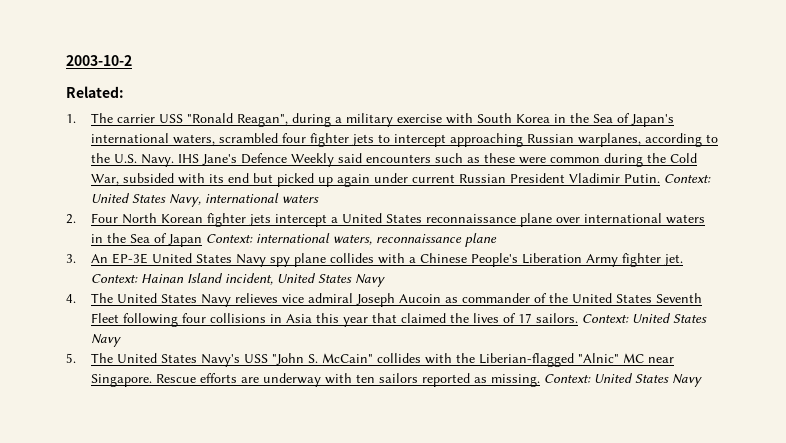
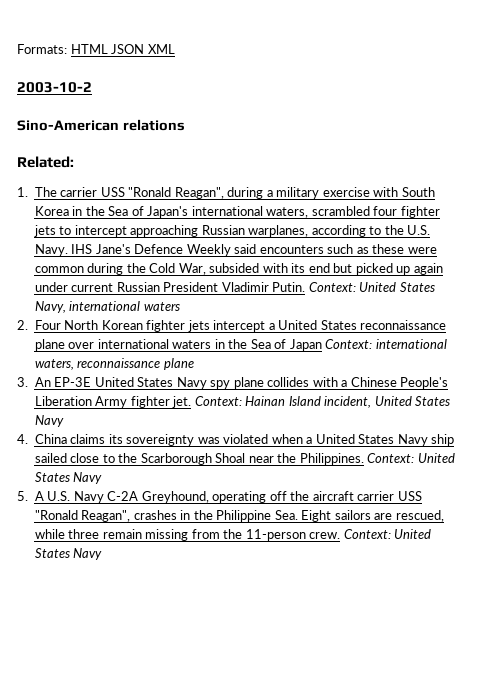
(66, 60) none -> [17,44,175,54] Formats: HTML JSON XML //
(132, 60) none -> [17,119,185,131] // Sino-American relations
[91,293,703,307] [91,313,579,327] The United States Navy relieves vice admiral Joseph Aucoin as commander of the United States Seventh Fleet following four collisions in Asia this year that claimed the lives of 17 sailors. -> [34,434,455,446] [34,453,364,465] China claims its sovereignty was violated when a United States Navy ship sailed close to the Scarborough Shoal near the Philippines.
[91,353,675,367] [91,373,541,387] The United States Navy's USS "John S. McCain" collides with the Liberian-flagged "Alnic" MC near Singapore. Rescue efforts are underway with ten sailors reported as missing. -> [34,491,422,503] [34,510,444,522] [34,529,341,541] A U.S. Navy C-2A Greyhound, operating off the aircraft carrier USS "Ronald Reagan", crashes in the Philippine Sea. Eight sailors are rescued, while three remain missing from the 11-person crew.

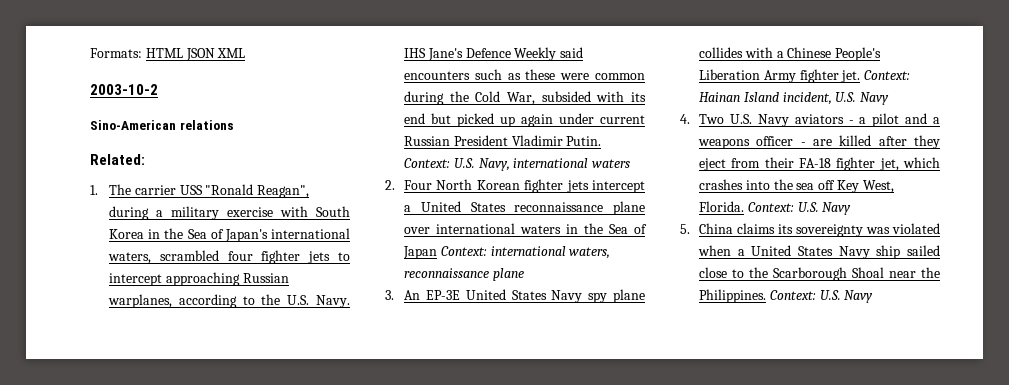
[359,282,435,292] United States -> [453,158,475,168] U.S.
[374,396,451,406] [34,415,64,427] [17,434,28,444] United States Navy // 4. -> [835,92,890,105] [680,113,940,127] [698,135,940,149] [699,157,940,171] [699,179,894,193] [699,201,852,215] [680,224,690,234] U.S. Navy // 4. Two U.S. Navy aviators - a pilot and a weapons officer - are killed after they eject from their FA-18 fighter jet, which crashes into the sea off Key West, Florida. Context: U.S. Navy // 5.
[417,453,455,463] [34,472,103,484] [17,491,422,503] [34,510,444,522] [34,529,432,541] [34,548,70,558] United States Navy // 5. A U.S. Navy C-2A Greyhound, operating off the aircraft carrier USS "Ronald Reagan", crashes in the Philippine Sea. Eight sailors are rescued, while three remain missing from the 11-person crew. Context: United States -> [819,290,841,300] U.S.

